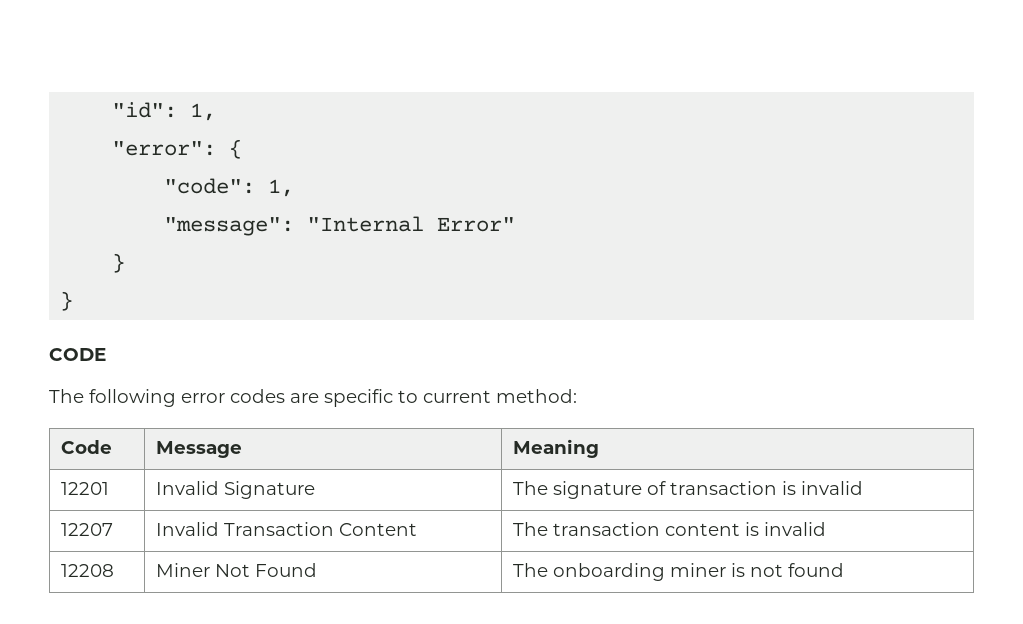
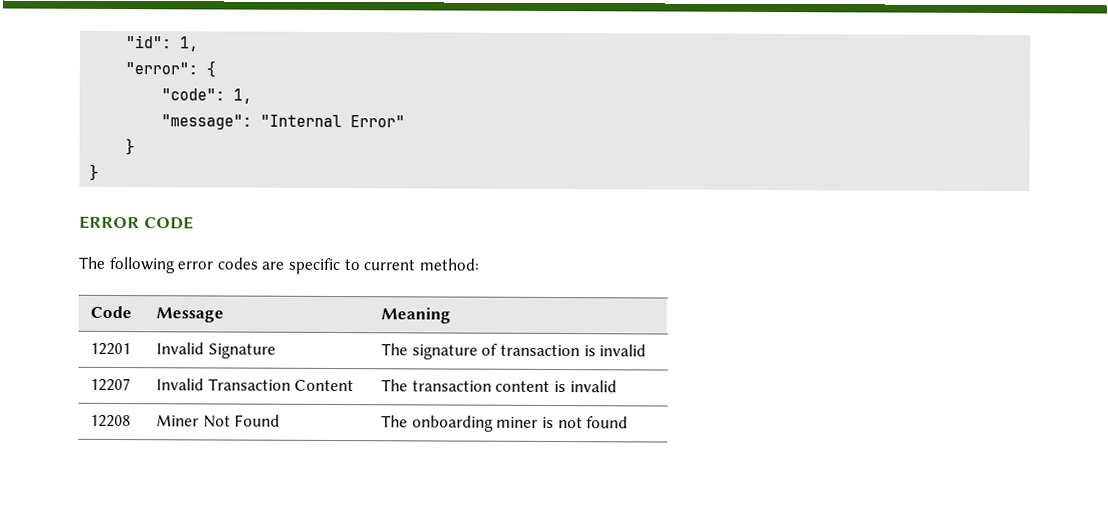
(74, 301) none -> [79,215,140,230] ERROR

